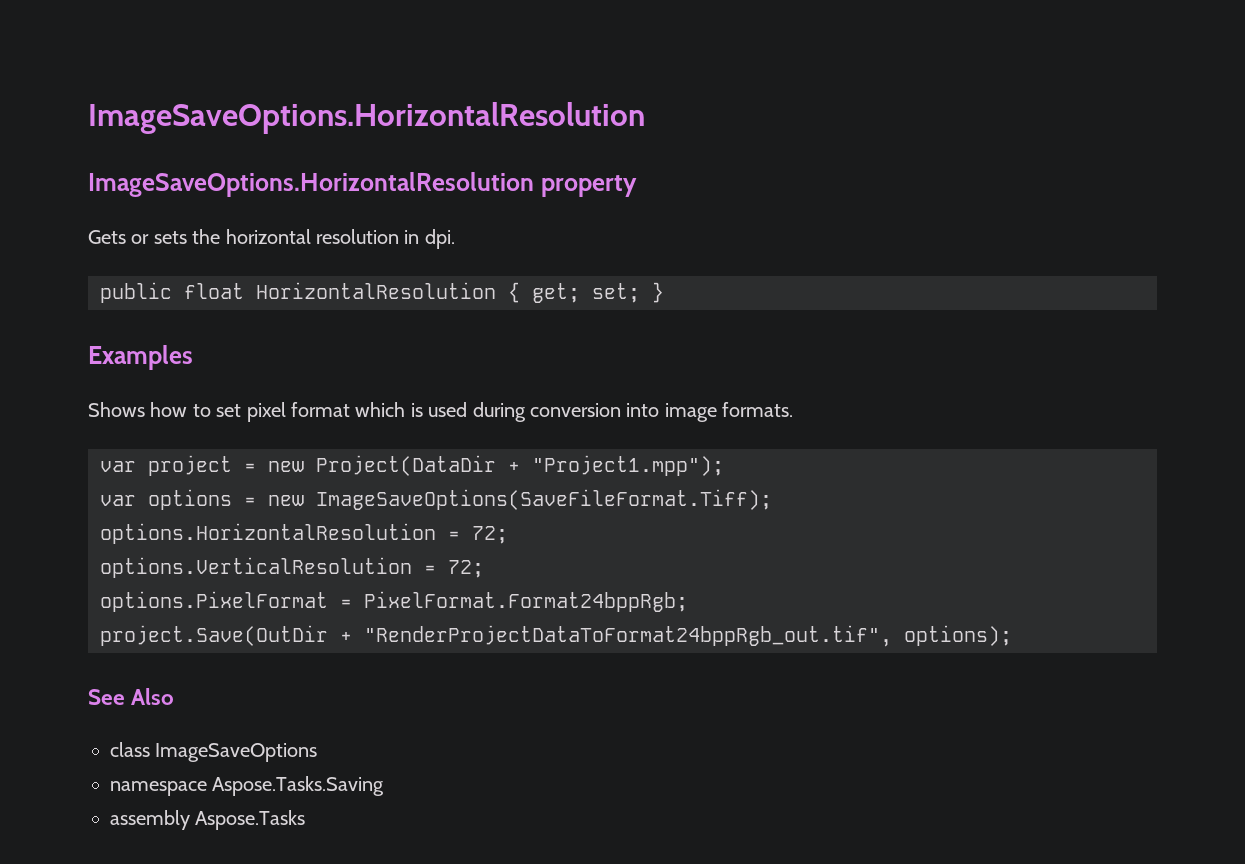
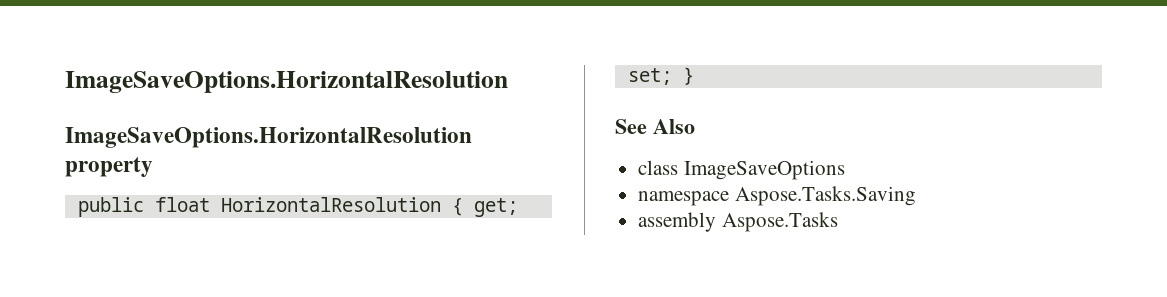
[88,229,455,249] // Gets or sets the horizontal resolution in dpi. -> (153, 167) none
[88,345,193,370] [88,402,794,422] [100,455,724,476] [100,489,772,510] [100,523,508,544] [100,557,484,578] [100,591,688,612] [100,625,1012,647] // Examples // Shows how to set pixel format which is used during conversion into image formats. // var project = new Project(DataDir + "Project1.mpp"); // var options = new ImageSaveOptions(SaveFileFormat.Tiff); // options.HorizontalResolution = 72; // options.VerticalResolution = 72; // options.PixelFormat = PixelFormat.Format24bppRgb; // project.Save(OutDir + "RenderProjectDataToFormat24bppRgb_out.tif", options); -> (694, 76) none

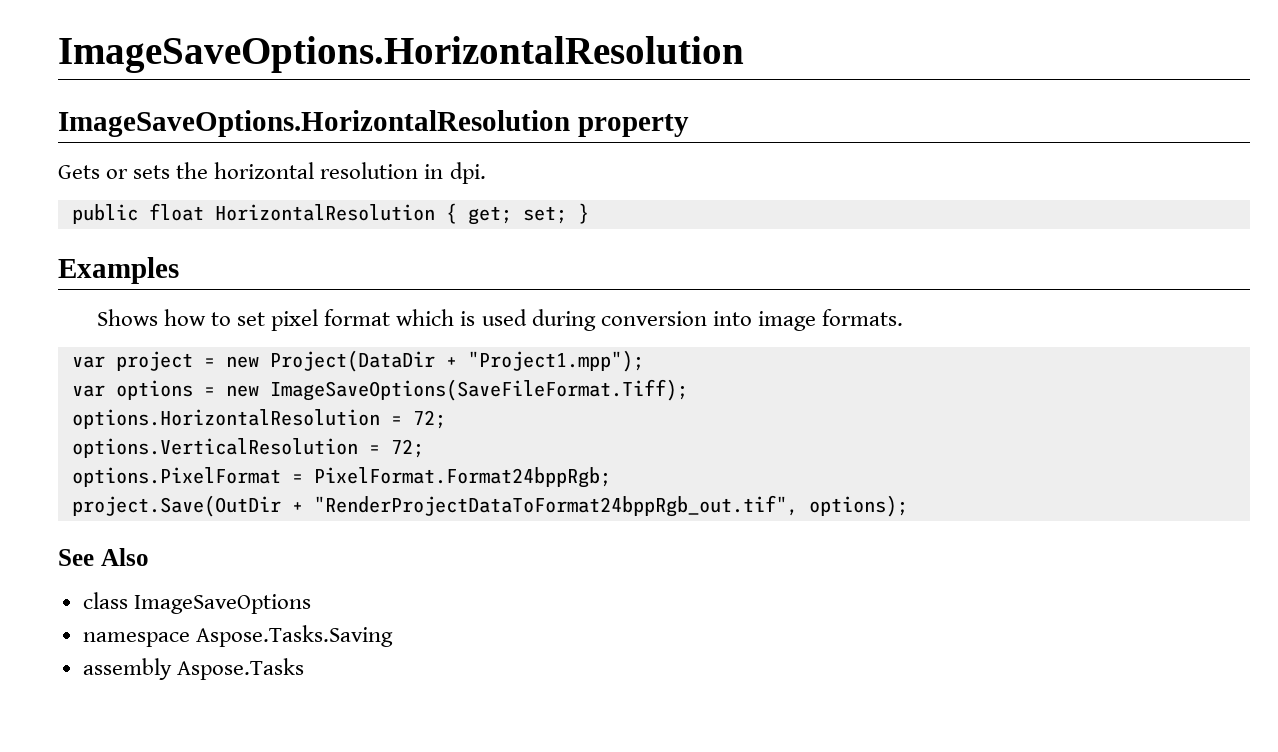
(153, 167) none -> [58,162,486,184] // Gets or sets the horizontal resolution in dpi.
(694, 76) none -> [58,257,179,284] [96,309,903,331] [71,350,644,372] [71,379,688,401] [71,409,446,429] [71,438,424,458] [71,467,611,488] [71,495,908,517] // Examples // Shows how to set pixel format which is used during conversion into image formats. // var project = new Project(DataDir + "Project1.mpp"); // var options = new ImageSaveOptions(SaveFileFormat.Tiff); // options.HorizontalResolution = 72; // options.VerticalResolution = 72; // options.PixelFormat = PixelFormat.Format24bppRgb; // project.Save(OutDir + "RenderProjectDataToFormat24bppRgb_out.tif", options);

